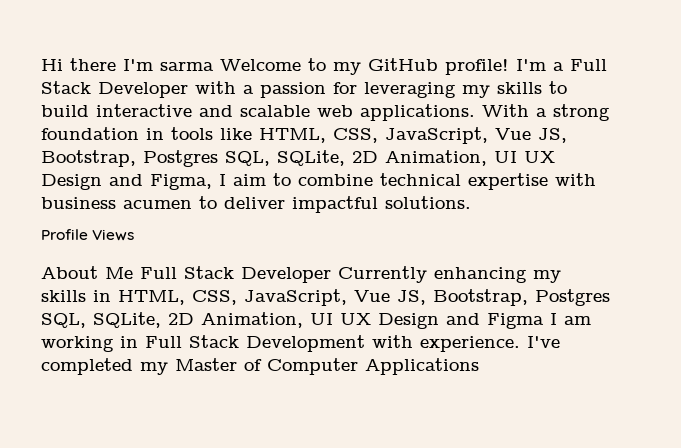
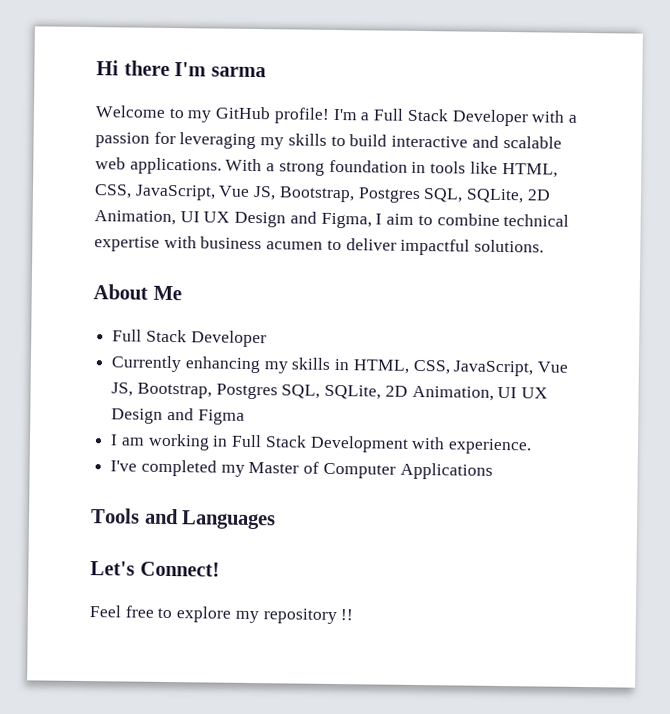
(214, 66) none -> (266, 72) //
[41,229,135,241] // Profile Views -> (545, 246) none
[140,266,331,283] Full Stack Developer -> [112,329,267,348] // Full Stack Developer //
(544, 321) none -> (245, 417) //
(520, 344) none -> (533, 446) //
(479, 366) none -> [90,508,277,530] [90,561,220,577] [89,605,354,625] // Tools and Languages // Let's Connect! // Feel free to explore my repository !!

